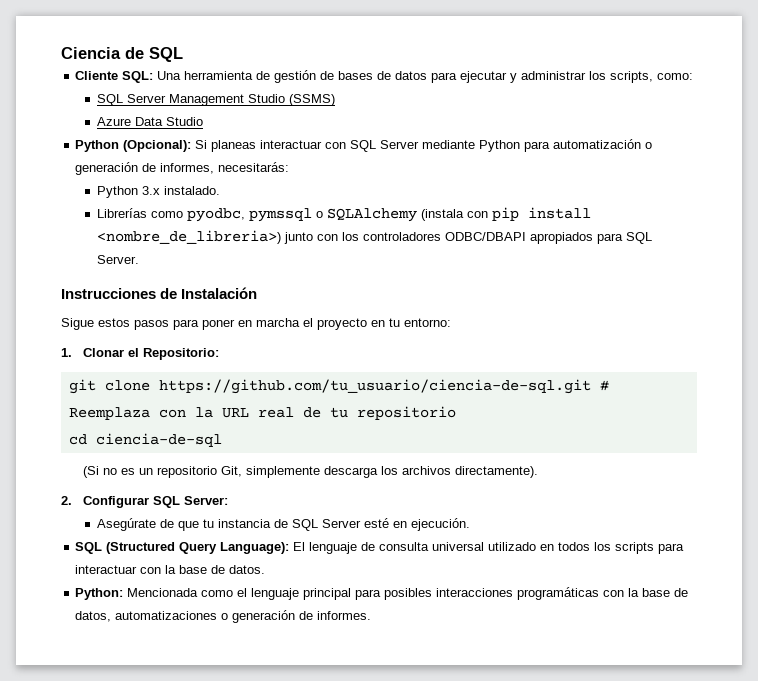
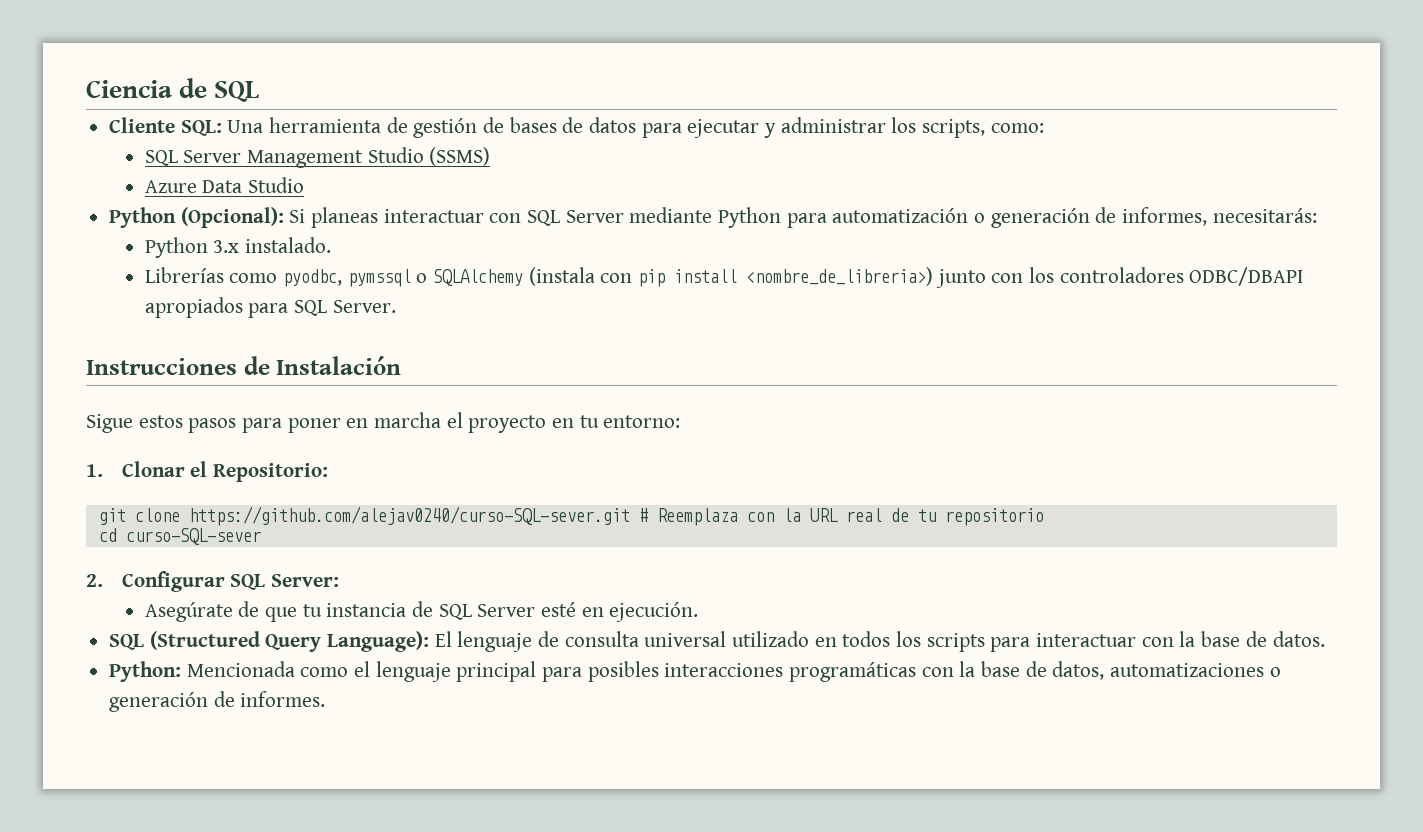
[158,379,591,394] https://github.com/tu_usuario/ciencia-de-sql.git -> [188,506,630,526] https://github.com/alejav0240/curso-SQL-sever.git
[95,433,222,447] [82,466,538,478] ciencia-de-sql // (Si no es un repositorio Git, simplemente descarga los archivos directamente). -> [125,528,261,545] curso-SQL-sever

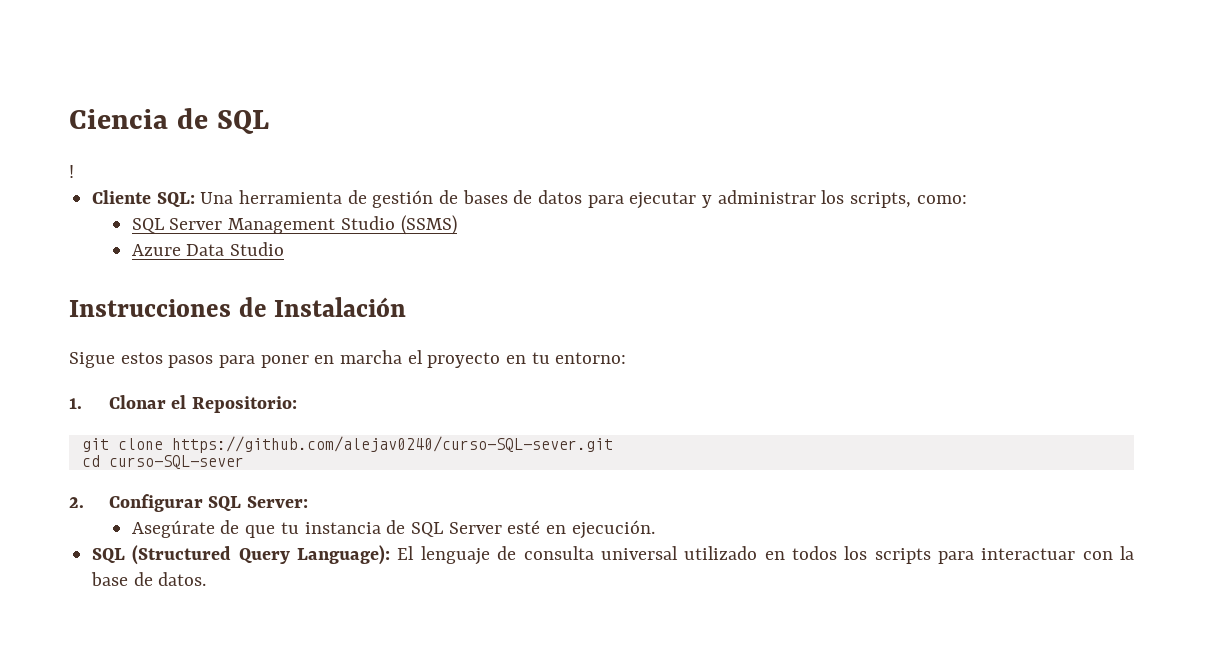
(260, 91) none -> [69,165,74,178] // !
[109,207,1317,228] [144,237,331,258] [144,267,1304,288] [144,297,396,318] // Python (Opcional): Si planeas interactuar con SQL Server mediante Python para automatización o generación de informes, necesitarás: // Python 3.x instalado. // Librerías como pyodbc, pymssql o SQLAlchemy (instala con pip install <nombre_de_libreria>) junto con los controladores ODBC/DBAPI apropiados para SQL Server. -> (285, 249) none
[638,508,1044,526] # Reemplaza con la URL real de tu repositorio -> (613, 444) none
[109,661,1281,682] [109,691,326,712] // Python: Mencionada como el lenguaje principal para posibles interacciones programáticas con la base de datos, automatizaciones o generación de informes. -> (207, 579) none

